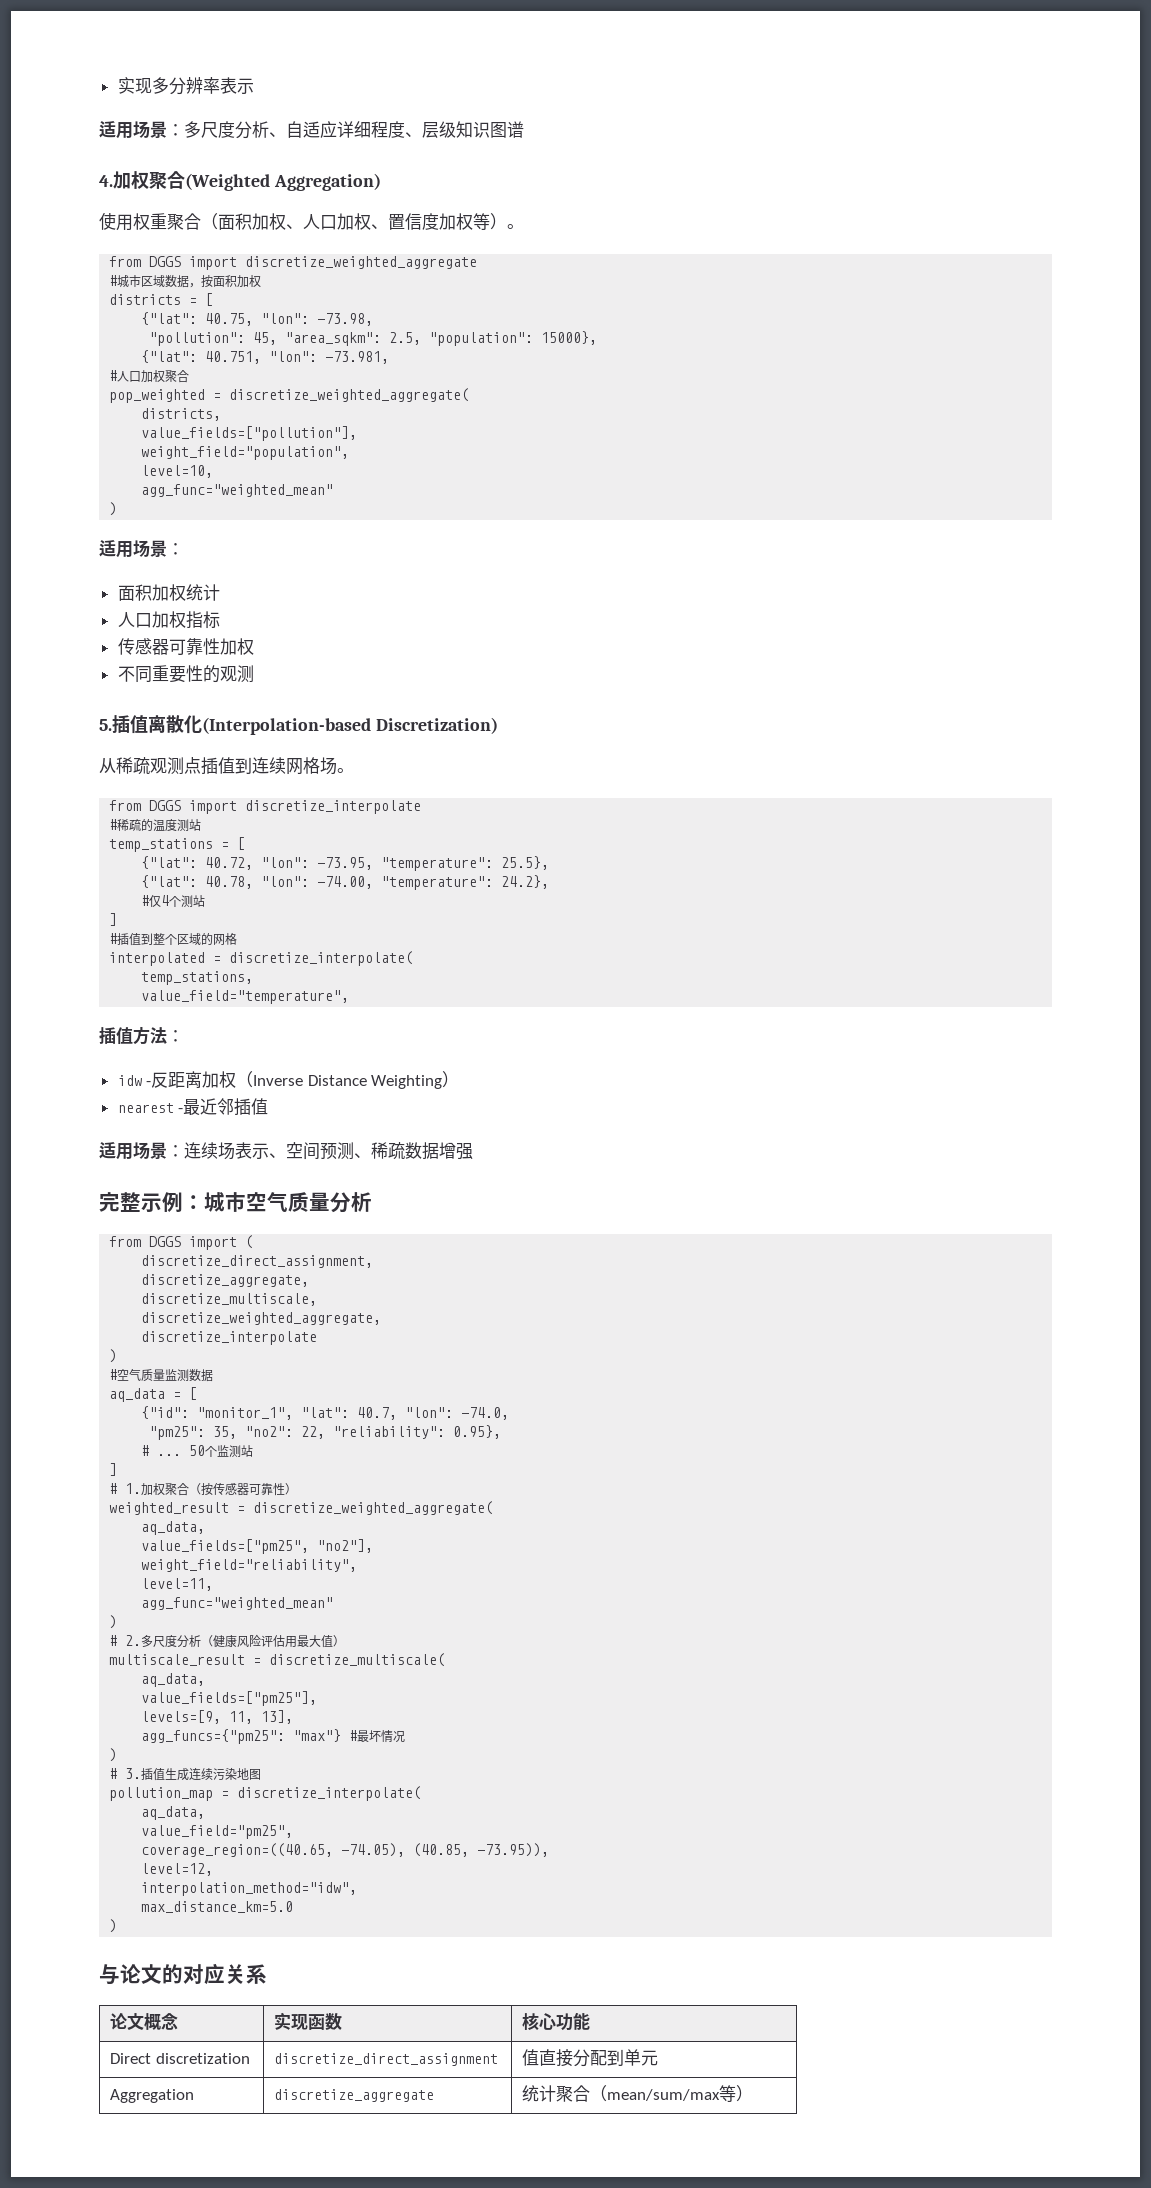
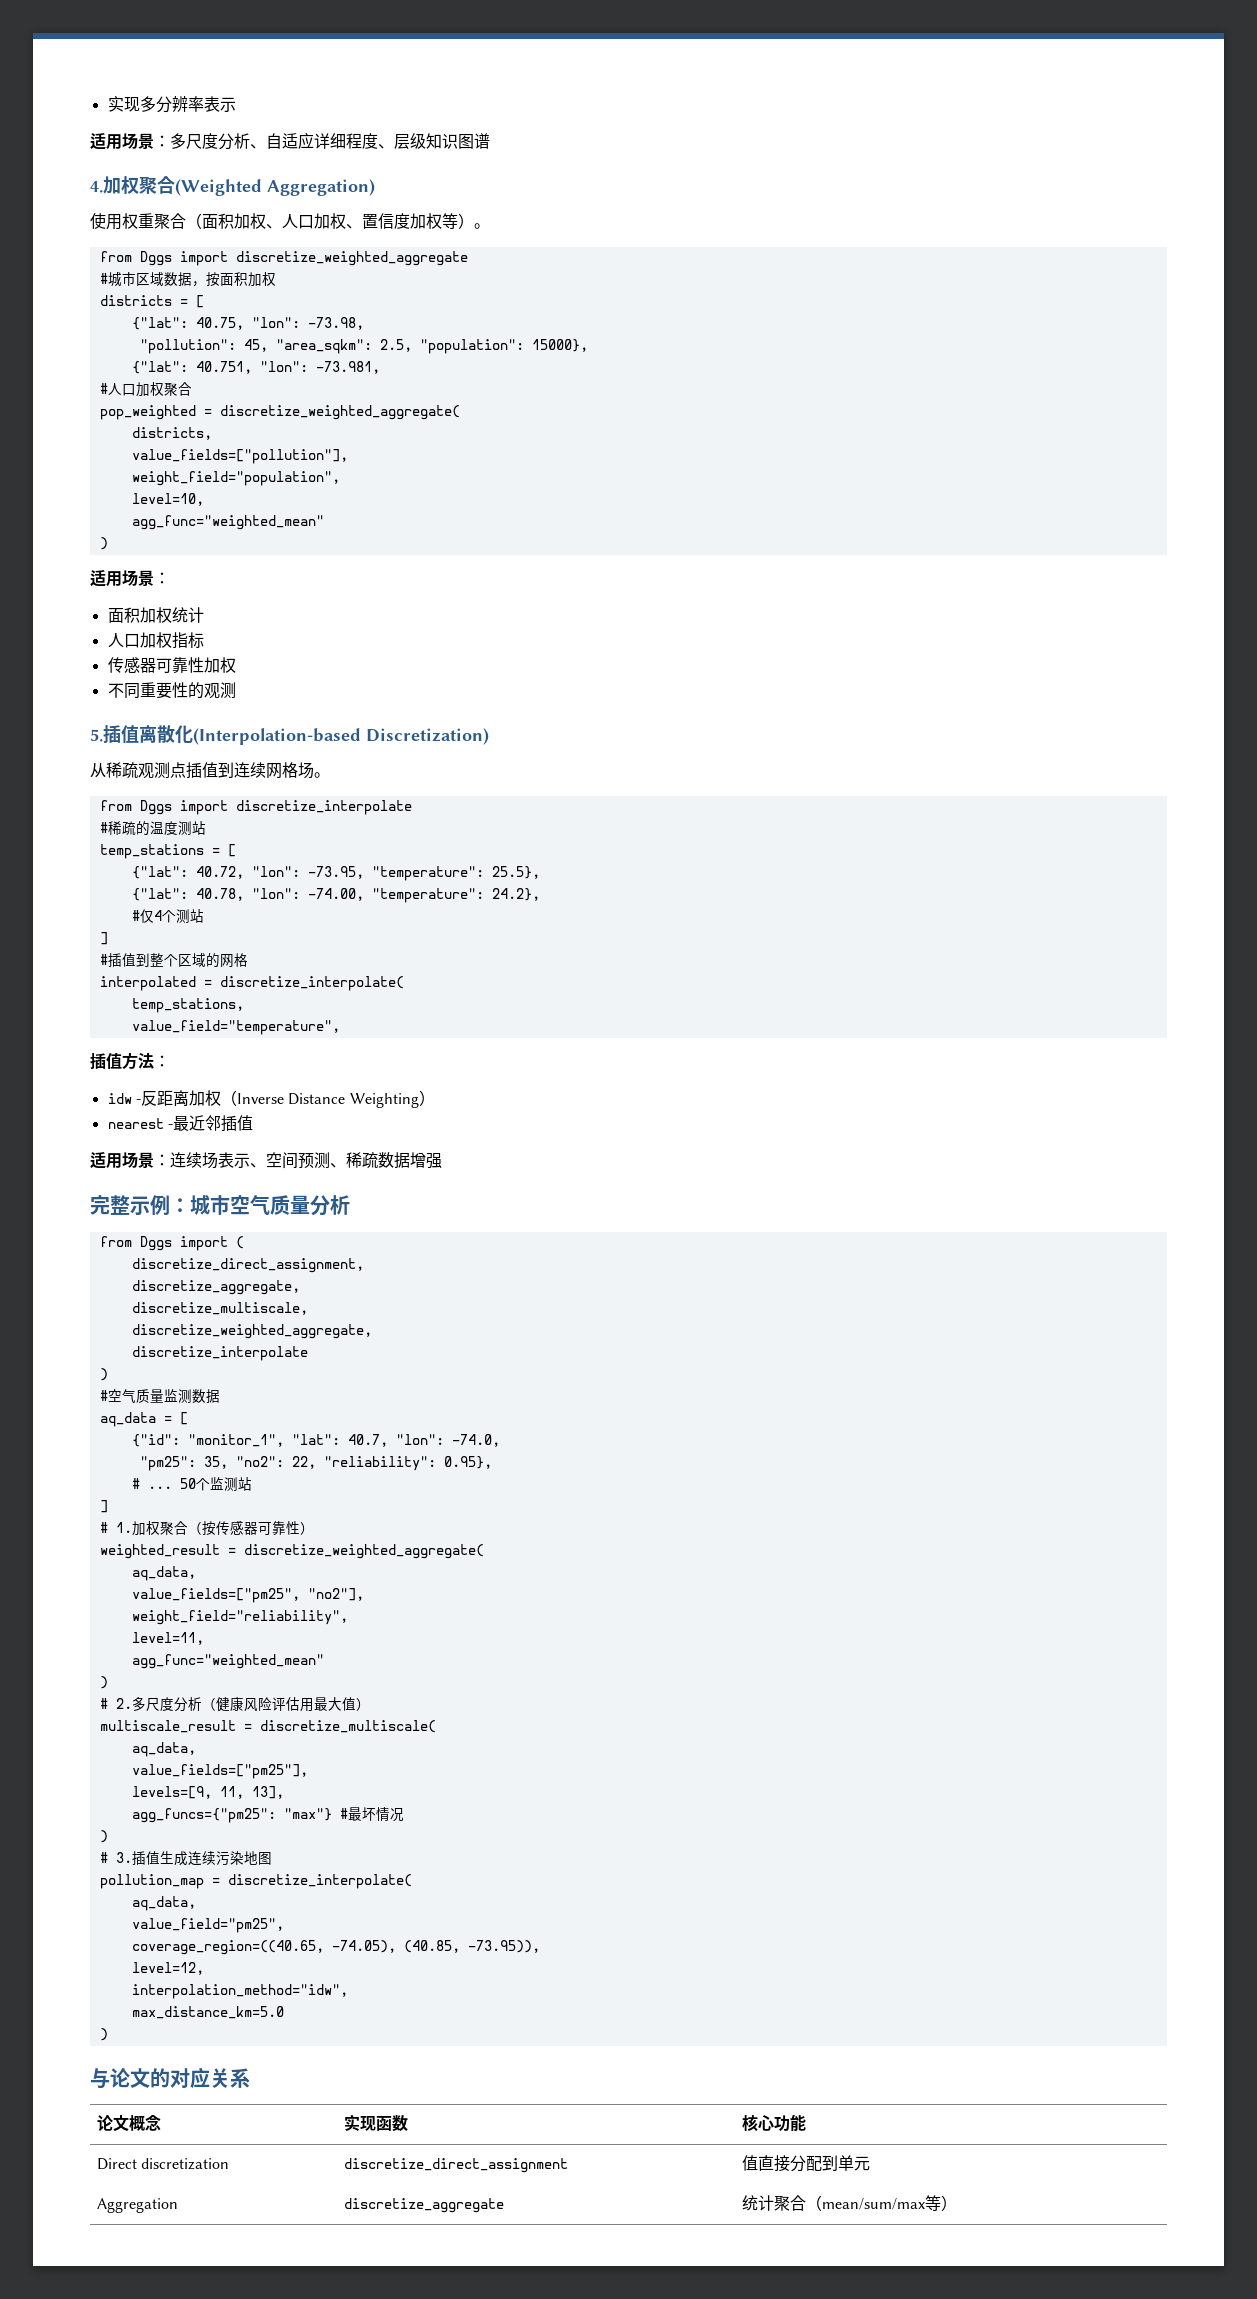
[149,256,182,267] DGGS -> [139,251,172,266] Dggs
[149,800,182,811] DGGS -> [139,800,172,815] Dggs
[149,1236,182,1247] DGGS -> [139,1236,172,1251] Dggs

